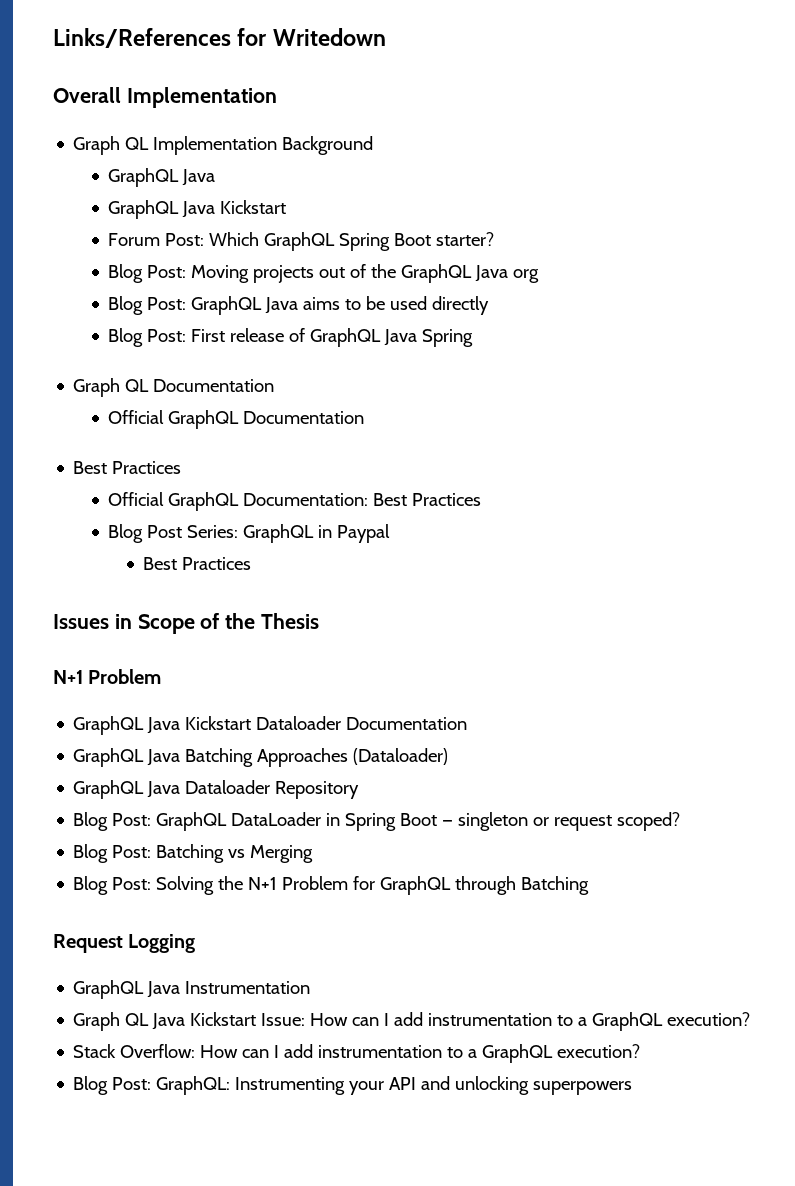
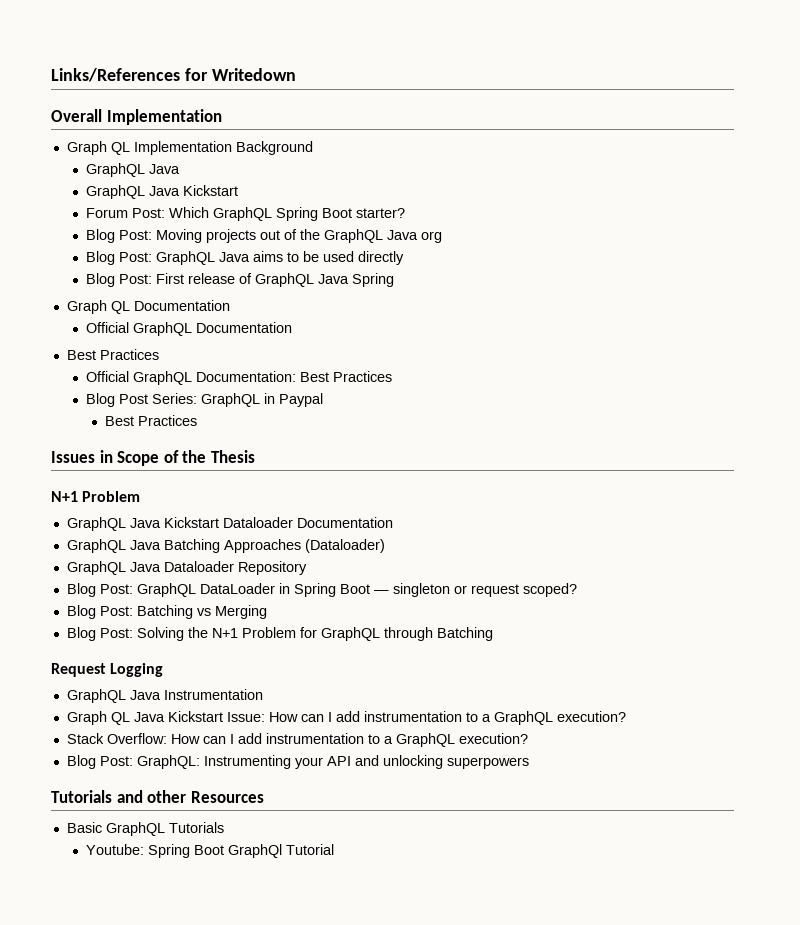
(633, 1088) none -> [51,790,264,803] [66,822,224,836] [85,844,334,858] // Tutorials and other Resources // Basic GraphQL Tutorials // Youtube: Spring Boot GraphQl Tutorial

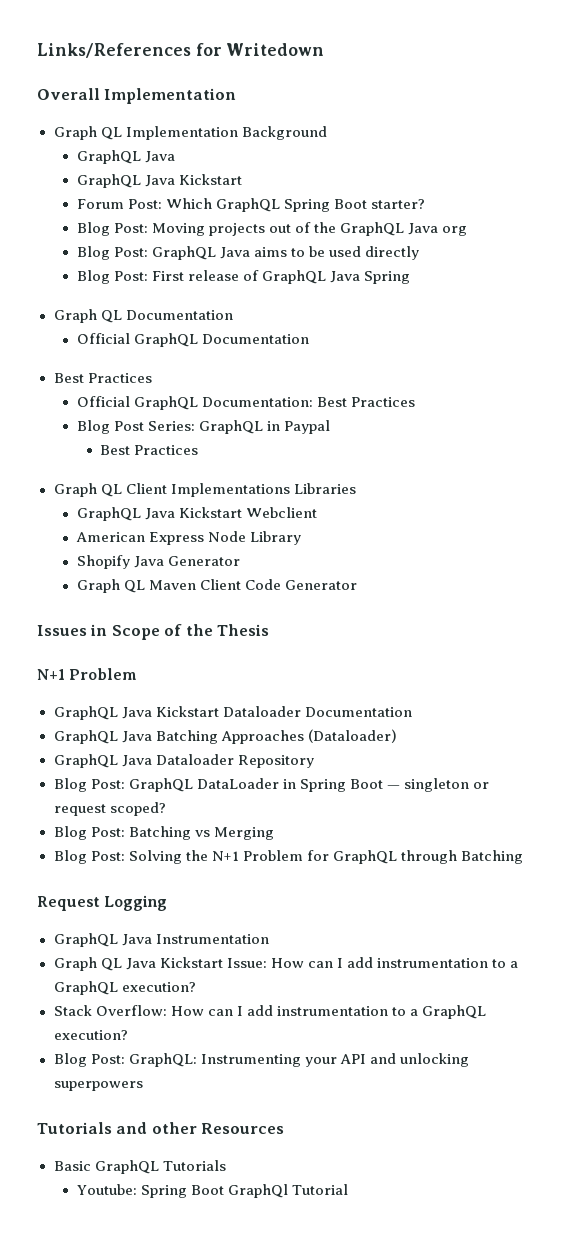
(197, 420) none -> [53,483,356,497] [76,507,318,521] [75,531,302,545] [76,555,241,569] [76,579,358,593] // Graph QL Client Implementations Libraries // GraphQL Java Kickstart Webclient // American Express Node Library // Shopify Java Generator // Graph QL Maven Client Code Generator

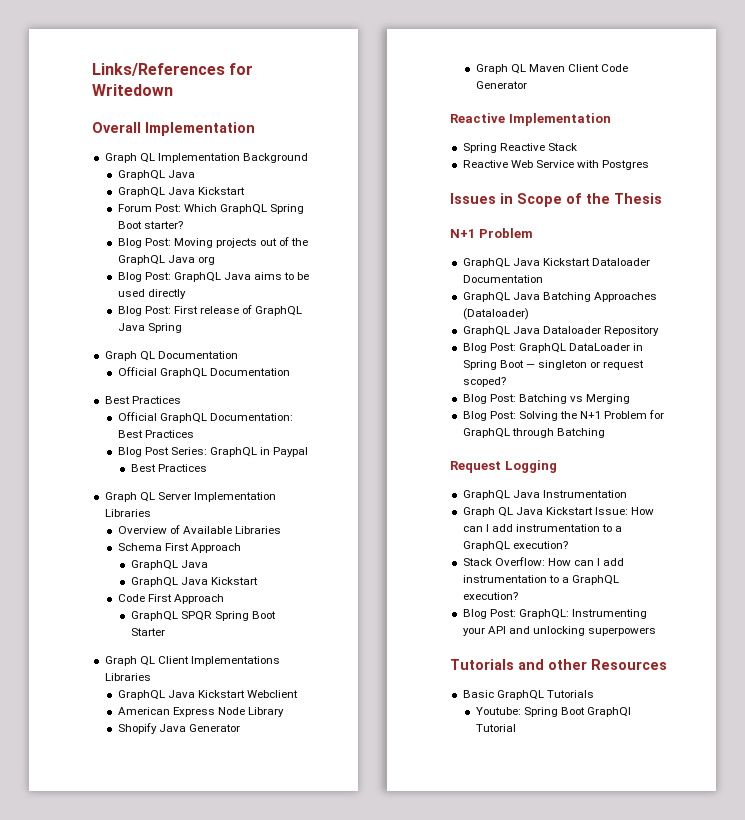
(199, 450) none -> [104,492,276,502] [104,509,151,517] [117,525,281,534] [117,543,241,553] [130,560,208,570] [130,577,258,587] [117,594,224,604] [130,611,277,621] [130,628,165,636] // Graph QL Server Implementation Libraries // Overview of Available Libraries // Schema First Approach // GraphQL Java // GraphQL Java Kickstart // Code First Approach // GraphQL SPQR Spring Boot Starter
(358, 585) none -> [450,113,611,126] [462,143,577,153] [462,160,650,170] // Reactive Implementation // Spring Reactive Stack // Reactive Web Service with Postgres

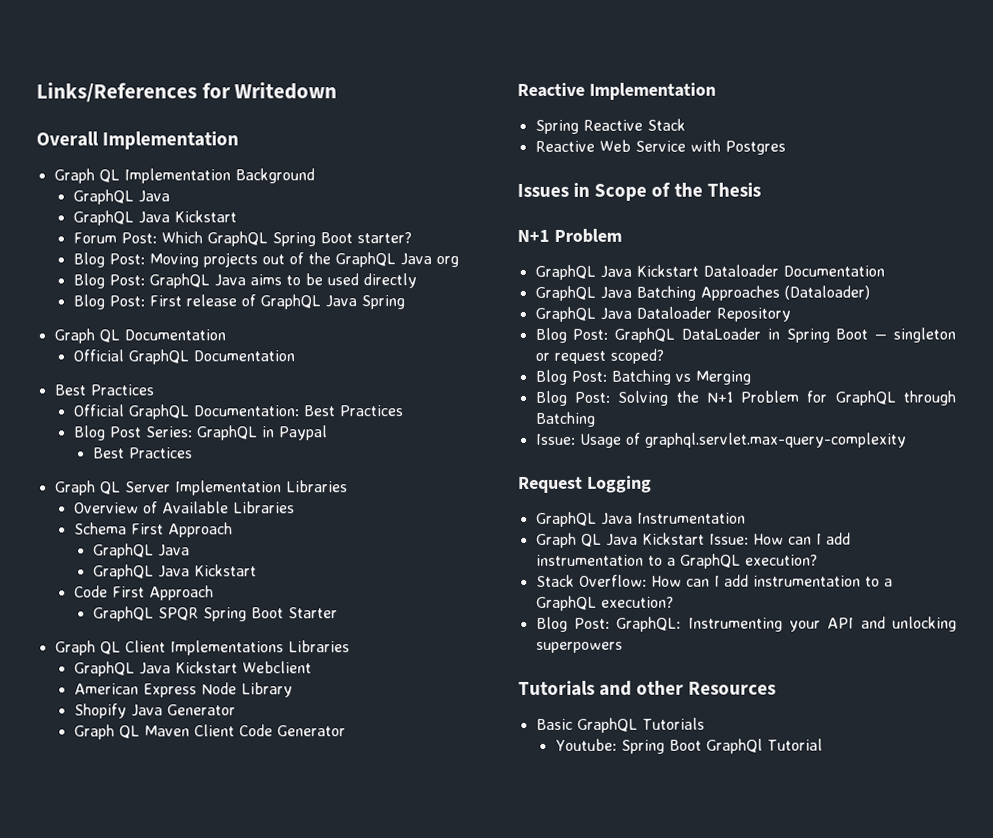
(605, 433) none -> [535,432,907,448] // Issue: Usage of graphql.servlet.max-query-complexity

